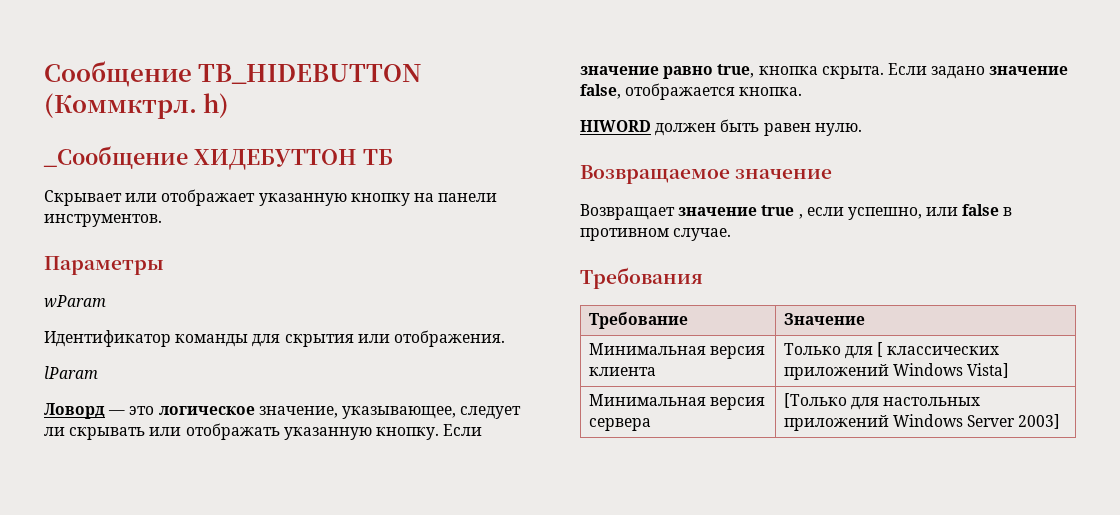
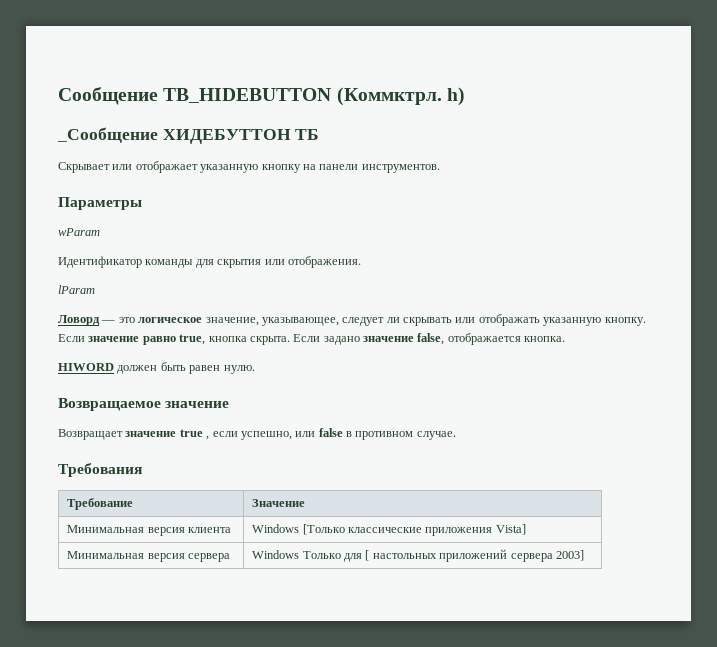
[783,342,1000,359] [783,363,1010,380] [588,394,766,410] [588,418,651,431] [783,393,981,410] [783,414,1016,431] Только для [ классических приложений Windows Vista] // Минимальная версия сервера | [Только для настольных приложений Windows Server -> [252,524,526,536] [67,551,231,562] [252,549,553,562] Windows [Только классические приложения Vista] // Минимальная версия сервера | Windows Только для [ настольных приложений сервера

